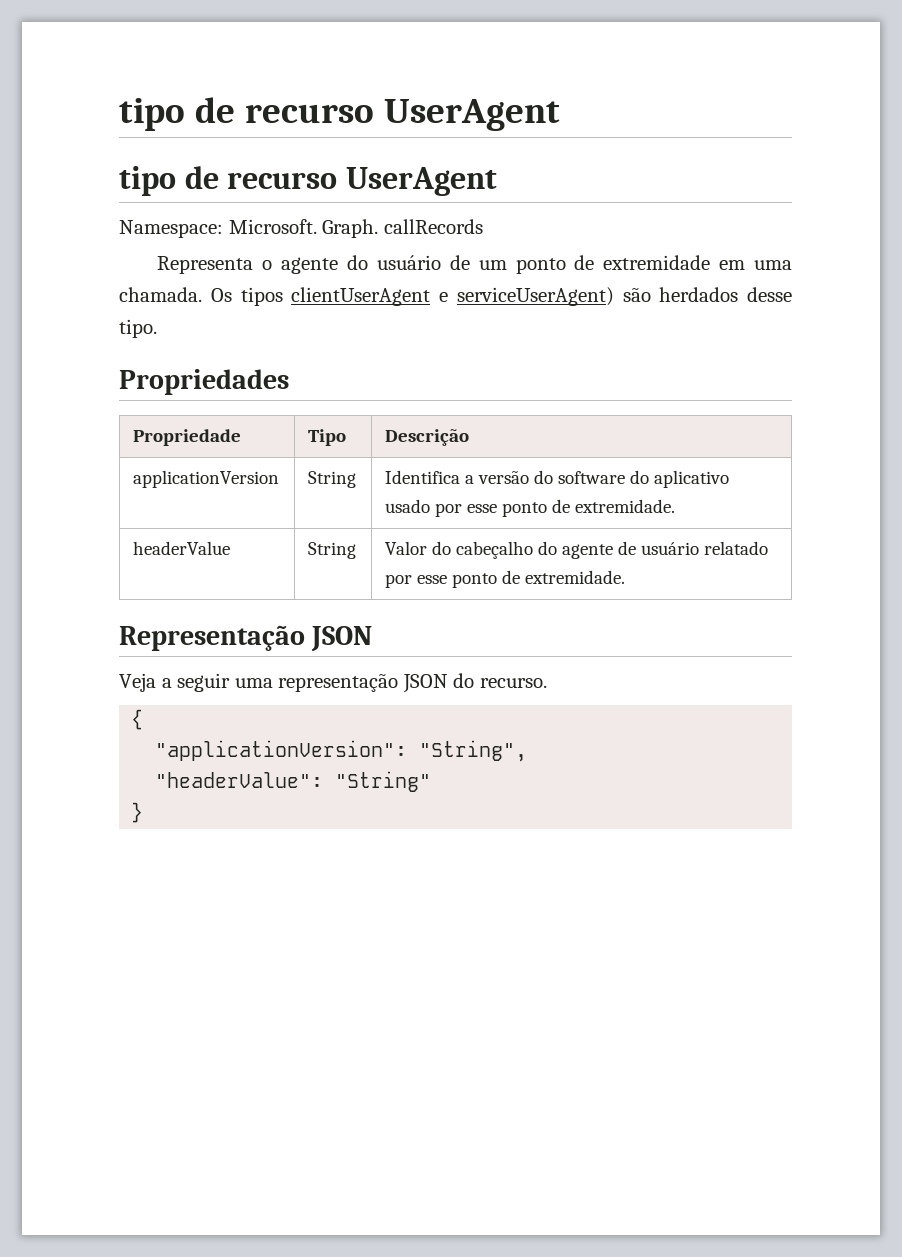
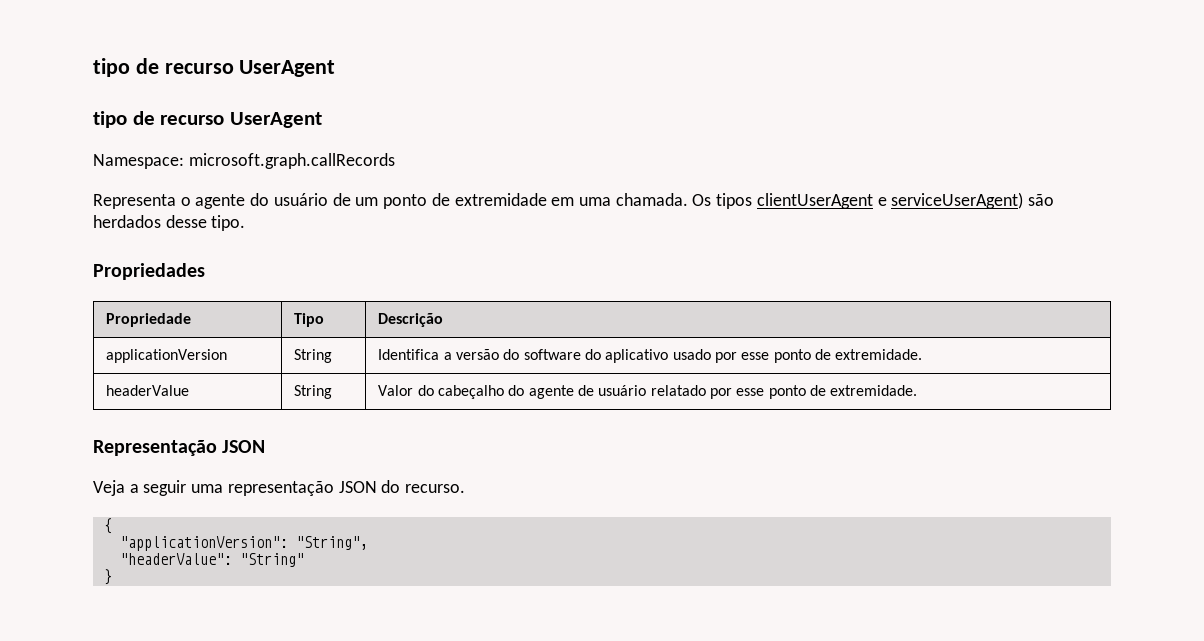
[228,219,483,238] Microsoft. Graph. callRecords -> [188,153,395,169] microsoft.graph.callRecords

